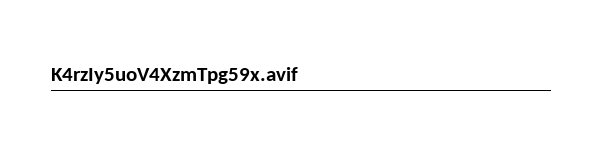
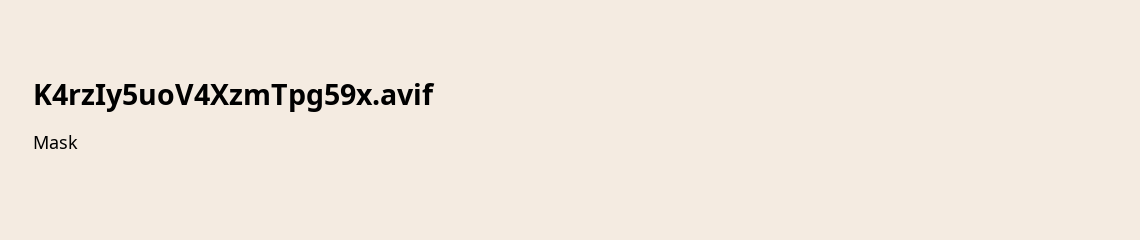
(298, 75) none -> [33,135,78,149] // Mask

